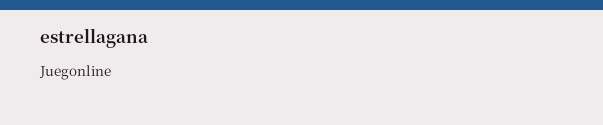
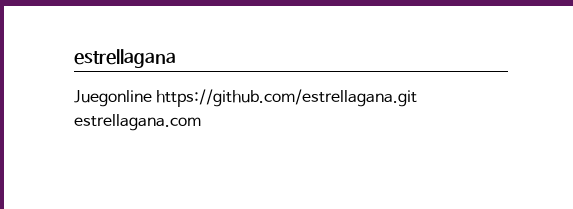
(111, 72) none -> [156,89,418,107] [74,114,201,131] https://github.com/estrellagana.git estrellagana.com

